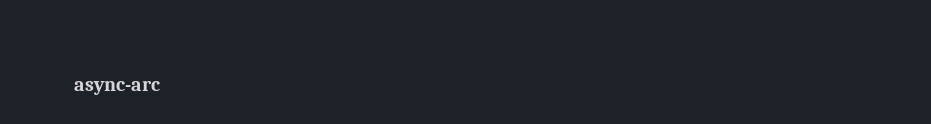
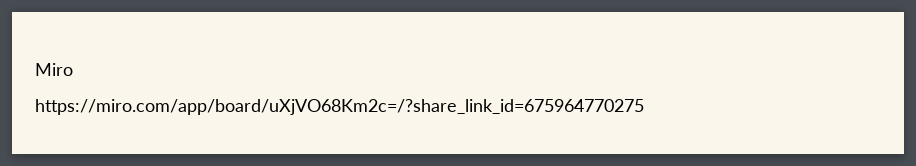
[74,80,160,95] async-arc -> [35,63,73,76] [35,99,644,115] Miro // https://miro.com/app/board/uXjVO68Km2c=/?share_link_id=675964770275

